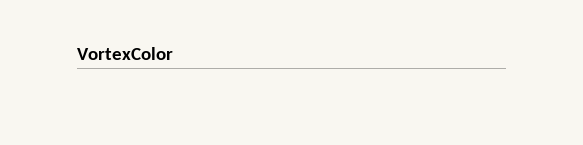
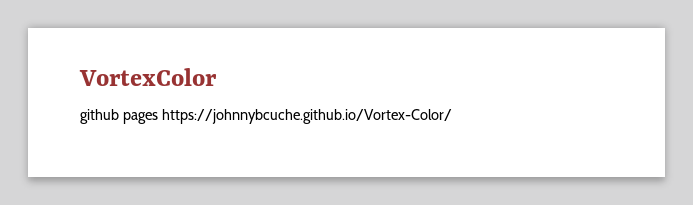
(173, 53) none -> [80,109,452,124] // github pages https://johnnybcuche.github.io/Vortex-Color/

